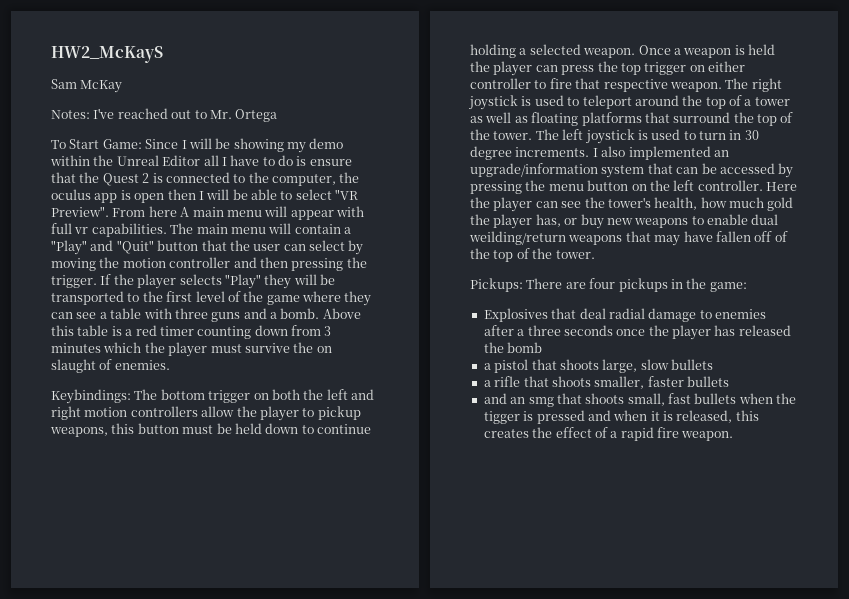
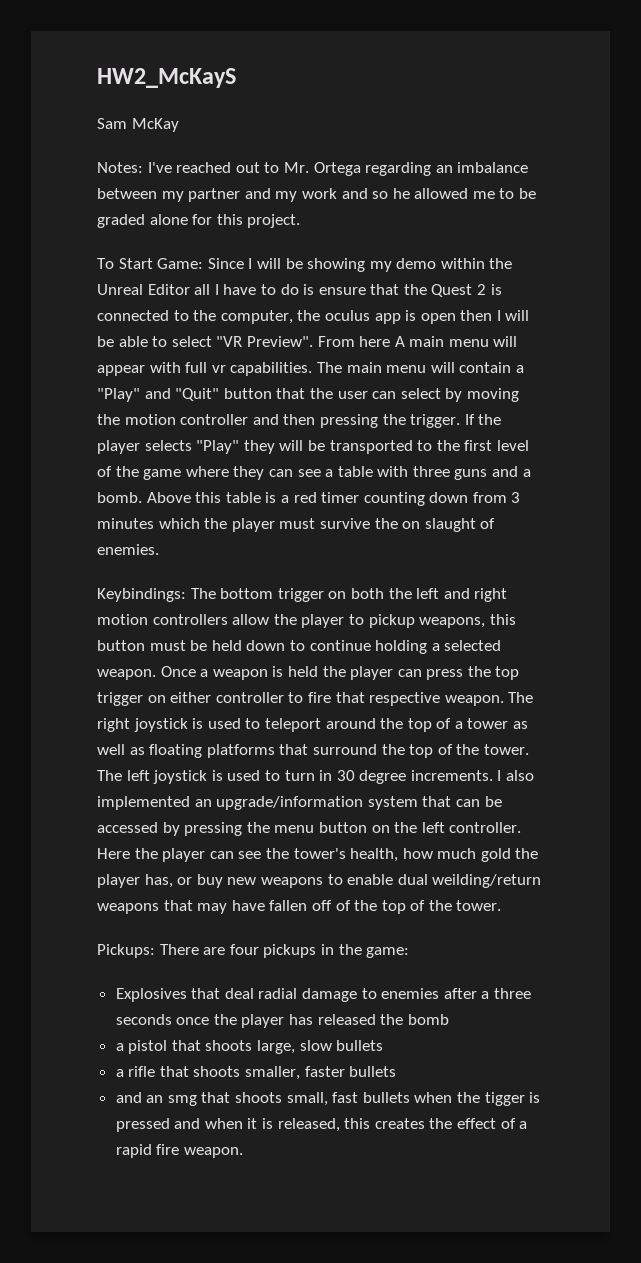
(278, 115) none -> [365,162,529,176] [97,188,537,202] [97,214,301,228] regarding an imbalance between my partner and my work and so he allowed me to be graded alone for this project.

